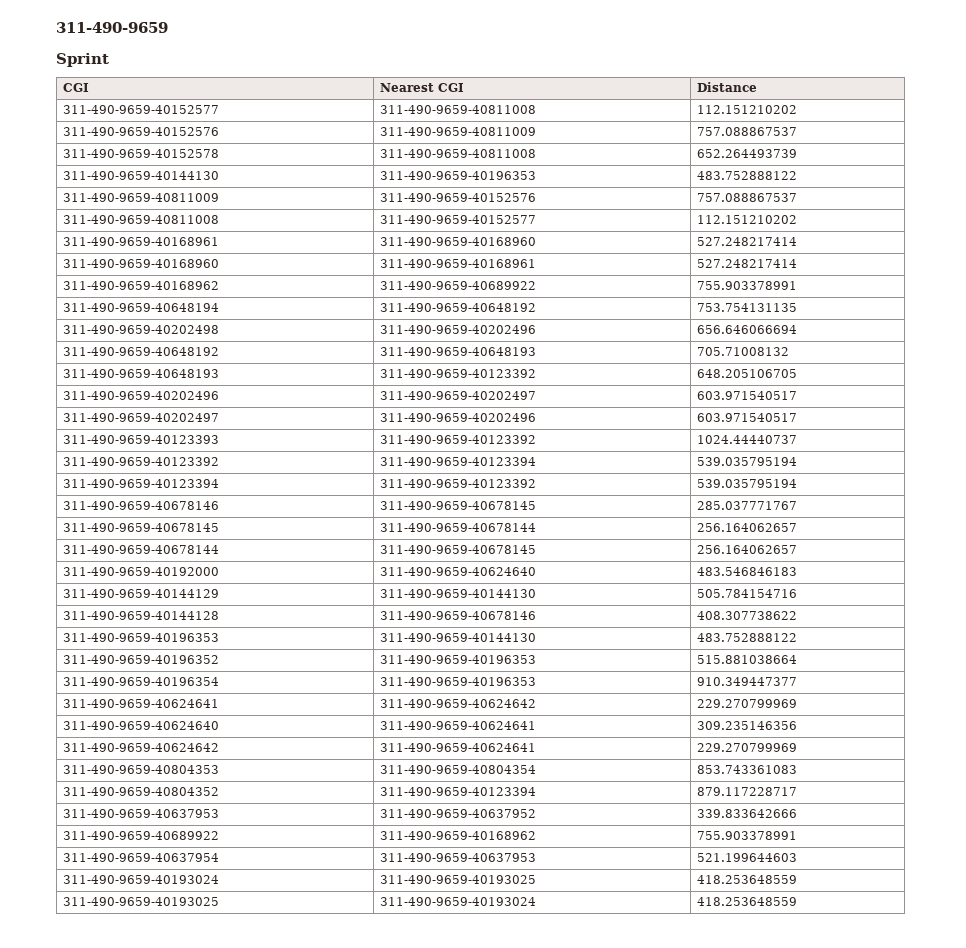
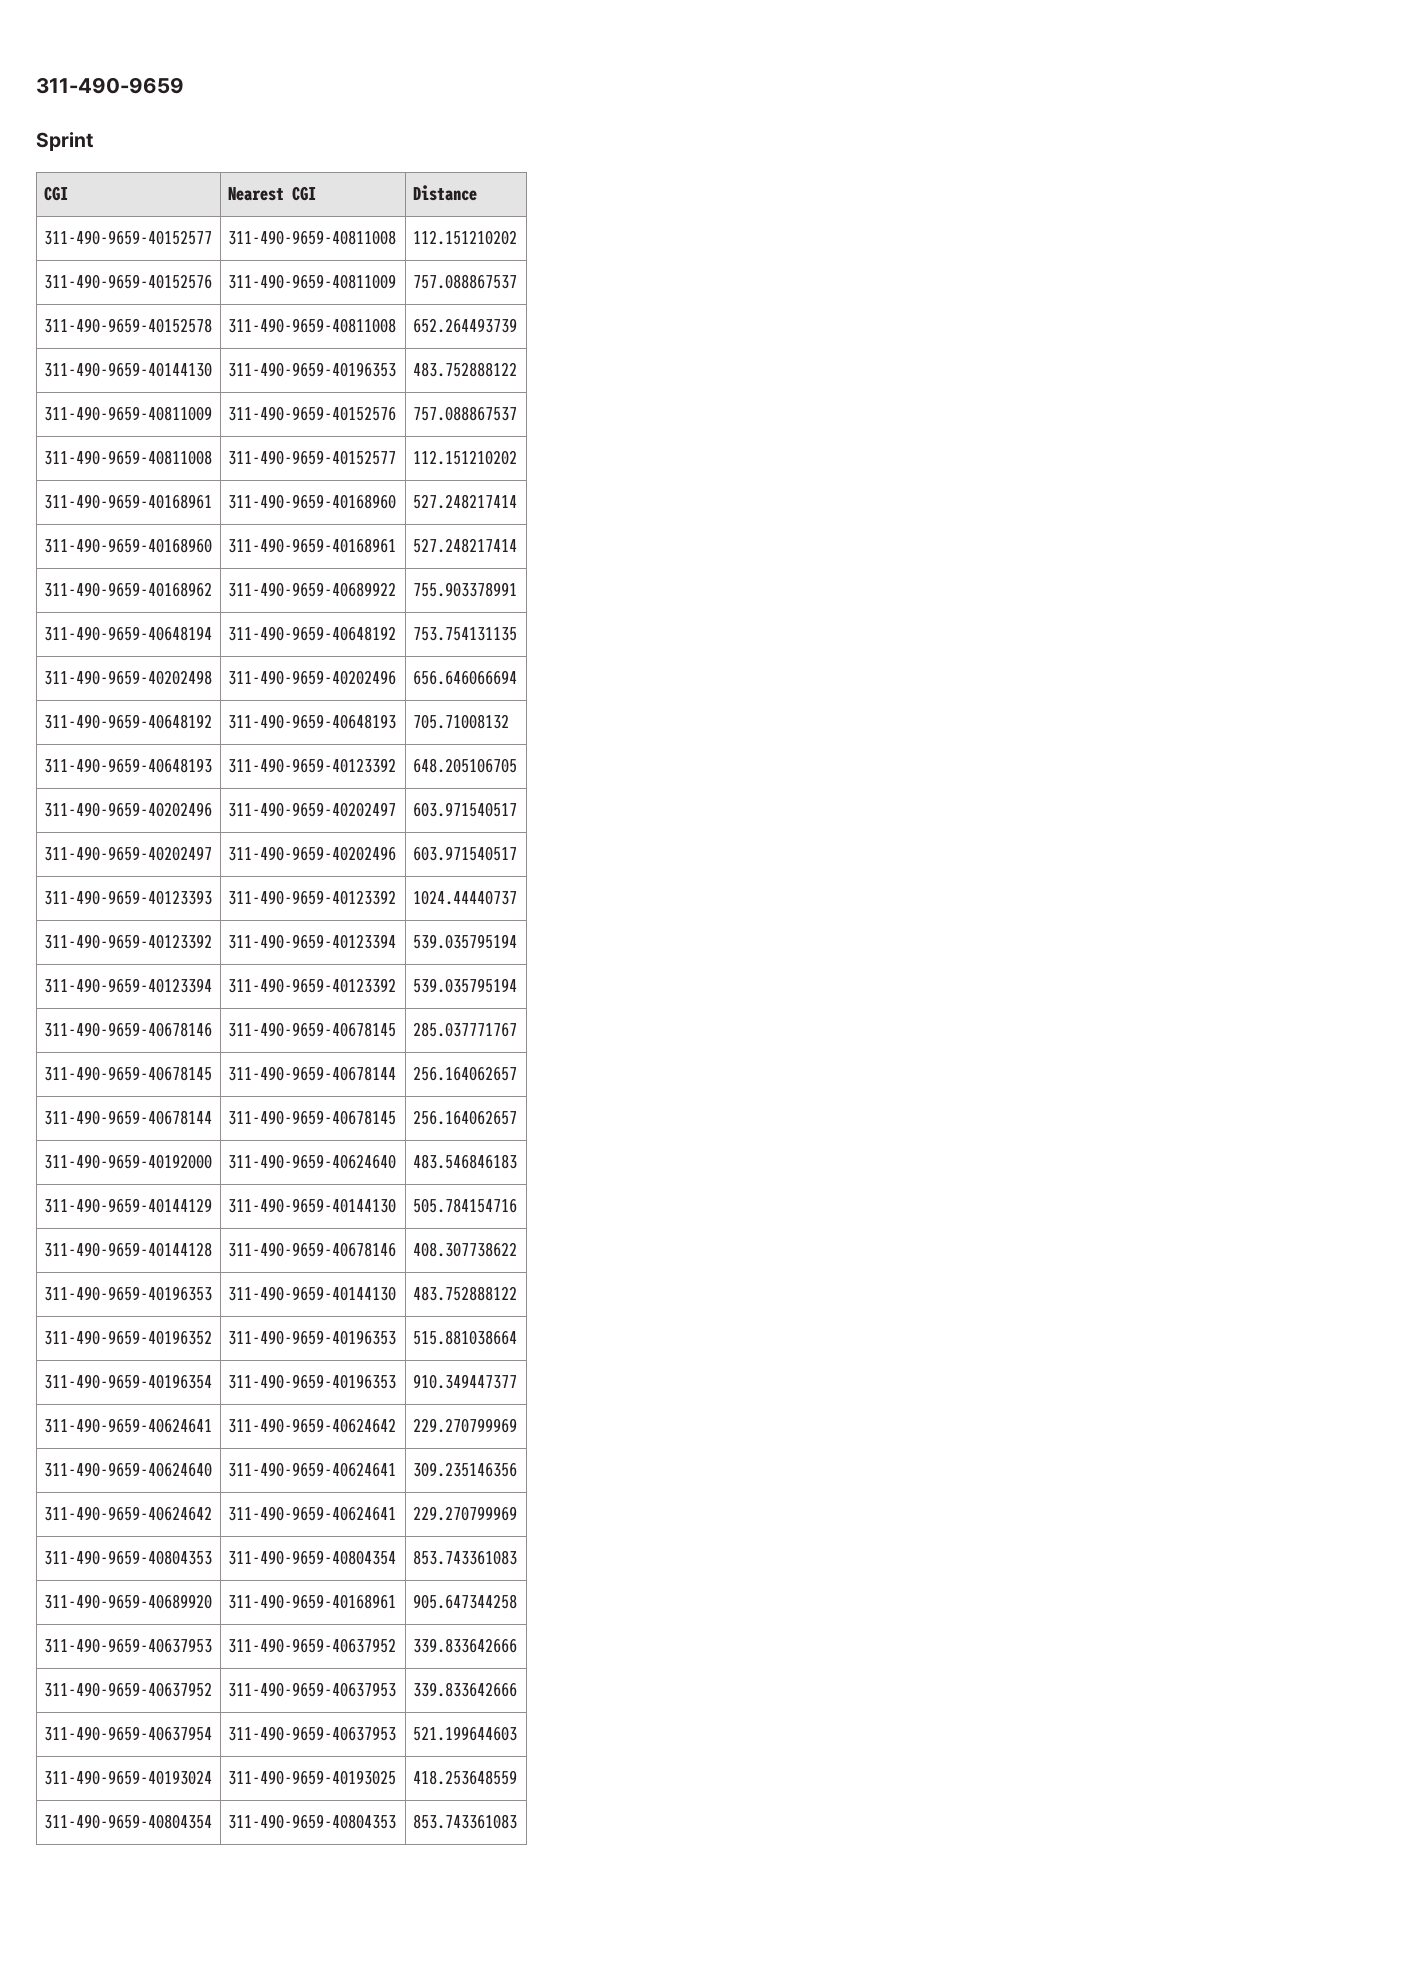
[62,787,219,796] [379,787,536,796] [696,787,797,796] 311-490-9659-40804352 | 311-490-9659-40123394 | 879.117228717 -> [43,1594,212,1609] [227,1594,396,1609] [412,1594,517,1609] 311-490-9659-40689920 | 311-490-9659-40168961 | 905.647344258
[62,831,219,840] [379,831,536,840] [696,831,797,840] 311-490-9659-40689922 | 311-490-9659-40168962 | 755.903378991 -> [43,1682,212,1697] [227,1682,396,1697] [412,1682,517,1697] 311-490-9659-40637952 | 311-490-9659-40637953 | 339.833642666
[62,897,219,906] [379,897,536,906] [696,897,797,906] 311-490-9659-40193025 | 311-490-9659-40193024 | 418.253648559 -> [43,1814,212,1829] [227,1814,396,1829] [412,1814,517,1829] 311-490-9659-40804354 | 311-490-9659-40804353 | 853.743361083

